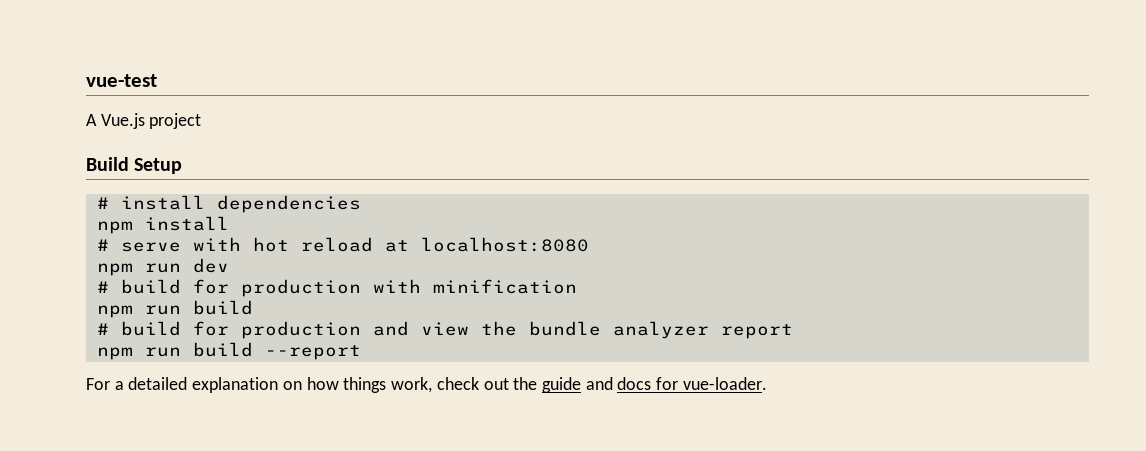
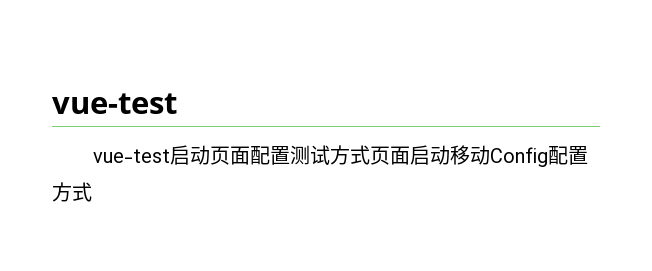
[86,113,202,129] [86,157,183,174] [96,195,361,213] [96,216,229,234] [96,237,589,252] [96,258,229,276] [96,279,577,297] [96,300,253,318] [96,321,793,339] [96,342,361,360] [86,377,767,393] A Vue.js project // Build Setup // # install dependencies // npm install // # serve with hot reload at localhost:8080 // npm run dev // # build for production with minification // npm run build // # build for production and view the bundle analyzer report // npm run build --report // For a detailed explanation on how things work, check out the guide and docs for vue-loader. -> [93,145,589,167] [52,182,92,202] vue-test启动页面配置测试方式页面启动移动Config配置方式

